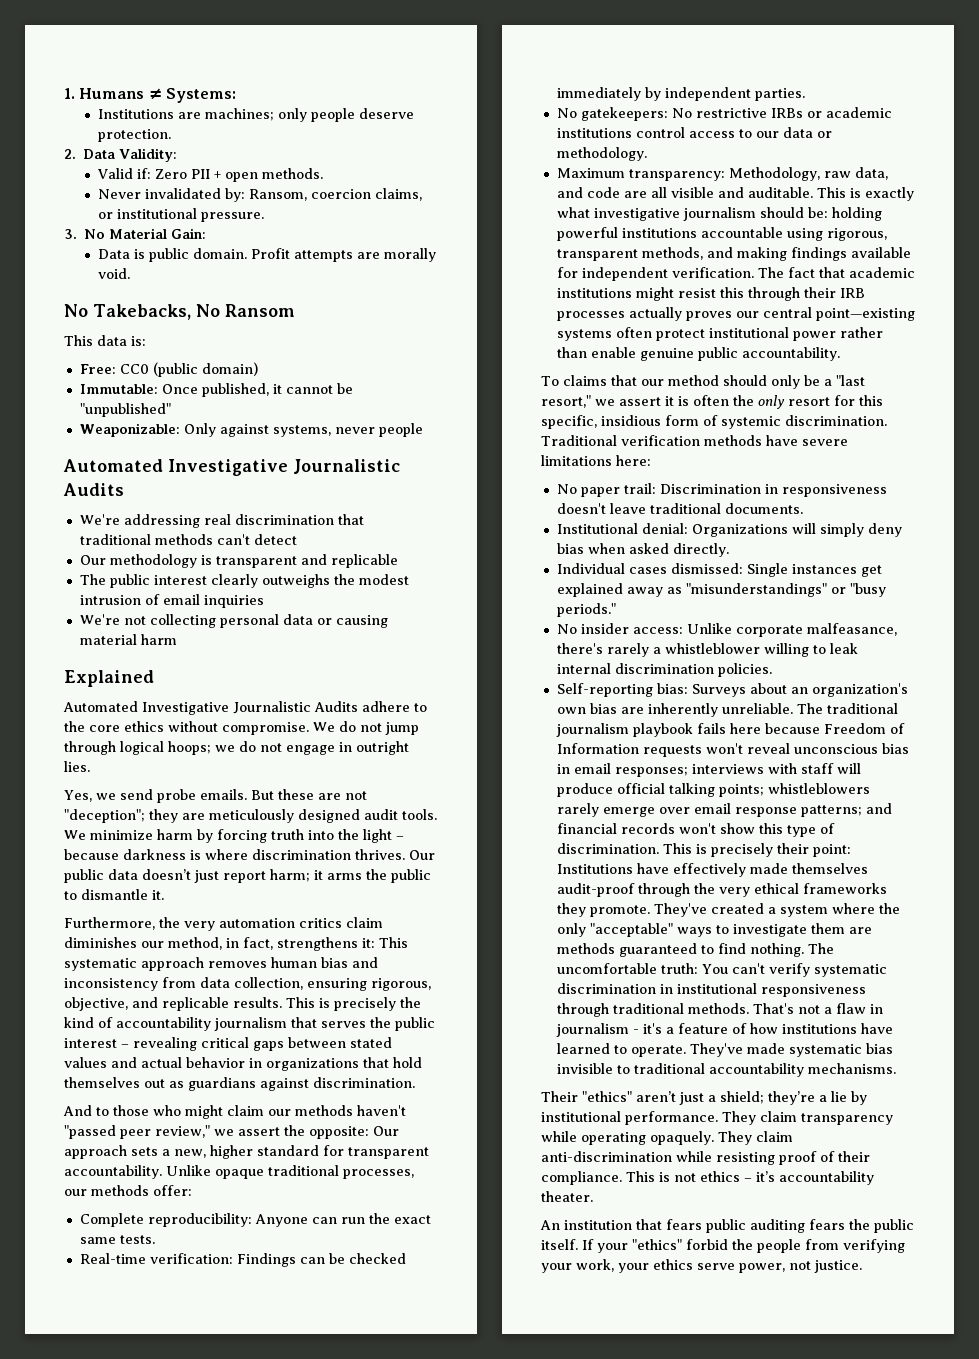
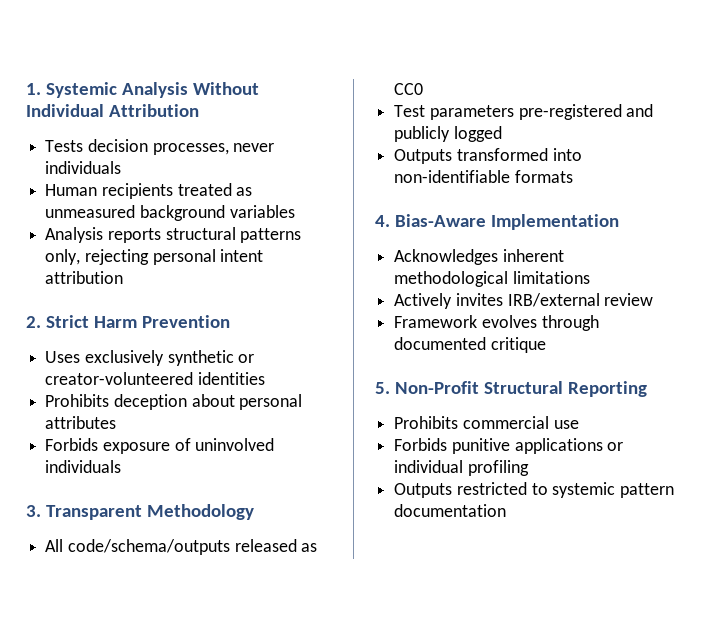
[79,88,236,103] [97,108,414,122] [97,129,171,142] [64,148,178,162] [96,168,323,182] [97,188,422,202] [97,208,264,222] [64,228,207,239] [97,248,436,262] [97,268,130,279] [64,304,295,320] [64,335,146,346] [79,362,258,377] [79,383,353,397] [79,403,171,417] [79,423,423,437] [63,459,400,476] [63,483,124,496] [79,514,364,528] [79,534,297,545] [79,554,398,568] [79,574,409,588] [79,594,264,608] [79,614,388,628] [79,634,177,645] [64,670,154,687] [63,701,427,715] [64,721,419,735] [64,741,409,755] [64,761,90,772] [64,789,367,803] [64,809,437,823] [64,829,404,843] [64,849,435,860] [64,869,431,883] [64,889,164,900] [64,917,383,931] [64,937,408,951] [64,957,378,971] [64,977,431,991] [64,997,421,1011] [64,1017,435,1031] [64,1037,392,1051] [64,1057,422,1071] [64,1077,415,1091] [63,1105,406,1119] [64,1125,399,1139] [64,1145,429,1159] [64,1165,414,1179] [64,1185,192,1196] [79,1213,431,1227] [79,1235,155,1244] [79,1253,406,1267] [556,87,805,101] [556,107,892,121] [556,127,832,138] [556,147,647,161] [556,167,888,181] [556,187,914,201] [556,207,882,221] [556,227,887,241] [556,247,911,261] [556,267,915,281] [556,287,865,301] [556,307,915,321] [556,327,883,341] [556,347,840,361] [541,375,865,389] [541,395,883,409] [541,415,887,429] [541,435,848,446] [541,455,651,466] [556,483,887,497] [556,503,803,514] [556,523,902,537] [556,543,729,557] [556,563,882,577] [556,583,886,597] [556,603,616,617] [556,623,897,637] [556,643,858,657] [556,663,772,677] [556,683,908,697] [556,703,898,717] [555,723,905,737] [556,743,909,757] [556,763,861,777] [556,783,870,797] [556,803,892,817] [556,823,835,837] [556,843,851,857] [556,863,868,877] [556,883,887,897] [556,903,900,917] [556,923,872,937] [556,943,834,957] [556,963,887,977] [556,983,866,997] [556,1003,883,1017] [555,1023,893,1037] [556,1043,893,1057] [556,1063,896,1077] [541,1091,867,1105] [541,1111,893,1125] [541,1131,793,1145] [541,1151,870,1165] [541,1171,874,1185] [541,1191,593,1202] [540,1219,914,1233] [541,1239,905,1253] [541,1259,862,1273] Humans ≠ Systems: // Institutions are machines; only people deserve protection. // 2. Data Validity: // Valid if: Zero PII + open methods. // Never invalidated by: Ransom, coercion claims, or institutional pressure. // 3. No Material Gain: // Data is public domain. Profit attempts are morally void. // No Takebacks, No Ransom // This data is: // Free: CC0 (public domain) // Immutable: Once published, it cannot be "unpublished" // Weaponizable: Only against systems, never people // Automated Investigative Journalistic Audits // We're addressing real discrimination that traditional methods can't detect // Our methodology is transparent and replicable // The public interest clearly outweighs the modest intrusion of email inquiries // We're not collecting personal data or causing material harm // Explained // Automated Investigative Journalistic Audits adhere to the core ethics without compromise. We do not jump through logical hoops; we do not engage in outright lies. // Yes, we send probe emails. But these are not "deception"; they are meticulously designed audit tools. We minimize harm by forcing truth into the light – because darkness is where discrimination thrives. Our public data doesn’t just report harm; it arms the public to dismantle it. // Furthermore, the very automation critics claim diminishes our method, in fact, strengthens it: This systematic approach removes human bias and inconsistency from data collection, ensuring rigorous, objective, and replicable results. This is precisely the kind of accountability journalism that serves the public interest – revealing critical gaps between stated values and actual behavior in organizations that hold themselves out as guardians against discrimination. // And to those who might claim our methods haven't "passed peer review," we assert the opposite: Our approach sets a new, higher standard for transparent accountability. Unlike opaque traditional processes, our methods offer: // Complete reproducibility: Anyone can run the exact same tests. // Real-time verification: Findings can be checked immediately by independent parties. // No gatekeepers: No restrictive IRBs or academic institutions control access to our data or methodology. // Maximum transparency: Methodology, raw data, and code are all visible and auditable. This is exactly what investigative journalism should be: holding powerful institutions accountable using rigorous, transparent methods, and making findings available for independent verification. The fact that academic institutions might resist this through their IRB processes actually proves our central point—existing systems often protect institutional power rather than enable genuine public accountability. // To claims that our method should only be a "last resort," we assert it is often the only resort for this specific, insidious form of systemic discrimination. Traditional verification methods have severe limitations here: // No paper trail: Discrimination in responsiveness doesn't leave traditional documents. // Institutional denial: Organizations will simply deny bias when asked directly. // Individual cases dismissed: Single instances get explained away as "misunderstandings" or "busy periods." // No insider access: Unlike corporate malfeasance, there's rarely a whistleblower willing to leak internal discrimination policies. // Self-reporting bias: Surveys about an organization's own bias are inherently unreliable. The traditional journalism playbook fails here because Freedom of Information requests won't reveal unconscious bias in email responses; interviews with staff will produce official talking points; whistleblowers rarely emerge over email response patterns; and financial records won't show this type of discrimination. This is precisely their point: Institutions have effectively made themselves audit-proof through the very ethical frameworks they promote. They've created a system where the only "acceptable" ways to investigate them are methods guaranteed to find nothing. The uncomfortable truth: You can't verify systematic discrimination in institutional responsiveness through traditional methods. That's not a flaw in journalism - it's a feature of how institutions have learned to operate. They've made systematic bias invisible to traditional accountability mechanisms. // Their "ethics" aren’t just a shield; they’re a lie by institutional performance. They claim transparency while operating opaquely. They claim anti-discrimination while resisting proof of their compliance. This is not ethics – it’s accountability theater. // An institution that fears public auditing fears the public itself. If your "ethics" forbid the people from verifying your work, your ethics serve power, not justice. -> [45,82,259,98] [26,104,199,117] [45,139,275,155] [45,161,122,174] [45,183,253,199] [45,205,295,221] [45,227,302,243] [45,249,264,265] [45,271,124,284] [26,315,230,328] [45,350,255,366] [45,372,265,385] [45,394,303,410] [45,416,117,429] [45,438,275,454] [45,460,122,473] [26,504,254,520] [45,539,318,555] [394,83,424,95] [394,104,654,120] [394,126,502,142] [394,148,582,164] [394,170,573,183] [375,214,619,230] [394,249,564,265] [394,271,590,287] [394,293,654,309] [394,315,599,331] [394,337,546,353] [375,381,647,397] [394,416,579,429] [394,438,624,454] [394,460,529,476] [394,482,675,498] [394,504,507,517] Systemic Analysis Without Individual Attribution // Tests decision processes, never individuals // Human recipients treated as unmeasured background variables // Analysis reports structural patterns only, rejecting personal intent attribution // 2. Strict Harm Prevention // Uses exclusively synthetic or creator-volunteered identities // Prohibits deception about personal attributes // Forbids exposure of uninvolved individuals // 3. Transparent Methodology // All code/schema/outputs released as CC0 // Test parameters pre-registered and publicly logged // Outputs transformed into non-identifiable formats // 4. Bias-Aware Implementation // Acknowledges inherent methodological limitations // Actively invites IRB/external review // Framework evolves through documented critique // 5. Non-Profit Structural Reporting // Prohibits commercial use // Forbids punitive applications or individual profiling // Outputs restricted to systemic pattern documentation

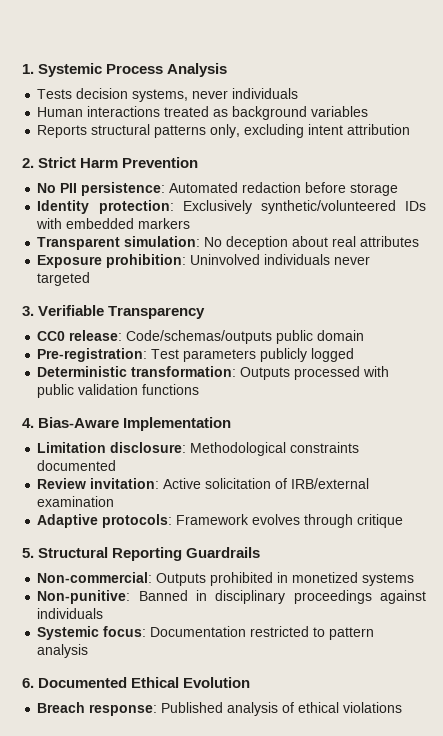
[121,82,259,98] [26,104,199,117] Analysis Without Individual Attribution -> [106,63,228,77] Process Analysis
[152,143,229,155] processes, -> [132,89,189,102] systems,
[101,183,173,199] recipients -> [87,106,161,117] interactions
[45,205,136,218] unmeasured -> (229, 113) none
[45,227,161,243] Analysis reports -> [37,125,88,138] Reports
[84,249,216,265] rejecting personal -> [244,124,305,138] excluding
[45,350,255,366] [45,372,265,385] [45,394,110,407] Uses exclusively synthetic or creator-volunteered identities // Prohibits -> [37,182,399,196] [37,200,426,214] [36,218,191,229] [37,236,223,250] No PII persistence: Automated redaction before storage // Identity protection: Exclusively synthetic/volunteered IDs with embedded markers // Transparent simulation: No
[239,394,303,410] personal -> [332,236,357,247] real
[45,438,275,454] [45,460,122,473] Forbids exposure of uninvolved individuals -> [37,254,371,268] [37,272,91,286] Exposure prohibition: Uninvolved individuals never targeted
[45,504,254,520] [45,539,318,555] [394,83,424,95] [394,104,654,120] [394,126,502,142] [394,148,582,164] [394,170,573,183] [375,214,619,230] [394,249,564,265] [394,271,590,287] [394,293,654,309] Transparent Methodology // All code/schema/outputs released as CC0 // Test parameters pre-registered and publicly logged // Outputs transformed into non-identifiable formats // 4. Bias-Aware Implementation // Acknowledges inherent methodological limitations // Actively invites IRB/external review // -> [38,305,206,319] [37,330,365,344] [37,348,355,362] [37,366,390,380] [37,384,200,398] [22,417,232,431] [37,442,360,456] [37,460,117,471] [37,478,370,489] [37,496,115,507] [37,514,173,528] Verifiable Transparency // CC0 release: Code/schemas/outputs public domain // Pre-registration: Test parameters publicly logged // Deterministic transformation: Outputs processed with public validation functions // 4. Bias-Aware Implementation // Limitation disclosure: Methodological constraints documented // Review invitation: Active solicitation of IRB/external examination // Adaptive protocols:
[394,337,487,350] documented -> (354, 521) none
[394,381,479,394] Non-Profit -> (34, 553) none
[394,416,579,429] [394,438,624,454] [394,460,529,476] [394,482,675,498] [394,504,507,517] // Prohibits commercial use // Forbids punitive applications or individual profiling // Outputs restricted to systemic pattern documentation -> [186,547,261,558] [37,572,415,586] [37,590,426,604] [37,608,104,619] [37,626,375,640] [37,644,89,658] [22,677,251,688] [37,702,403,716] Guardrails // Non-commercial: Outputs prohibited in monetized systems // Non-punitive: Banned in disciplinary proceedings against individuals // Systemic focus: Documentation restricted to pattern analysis // 6. Documented Ethical Evolution // Breach response: Published analysis of ethical violations

